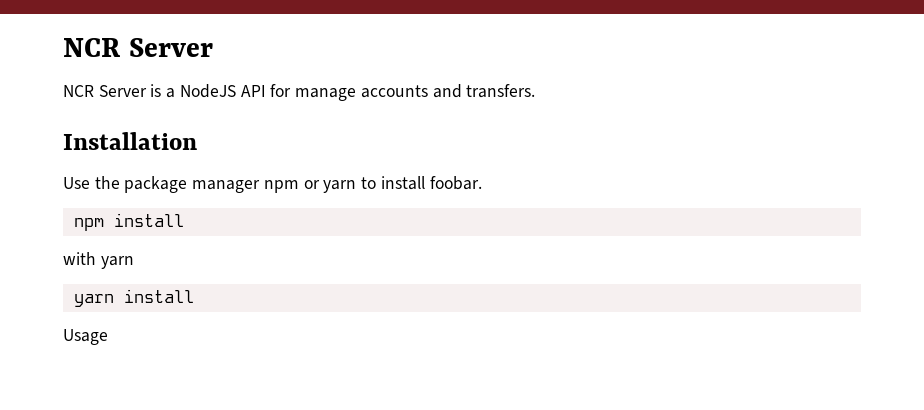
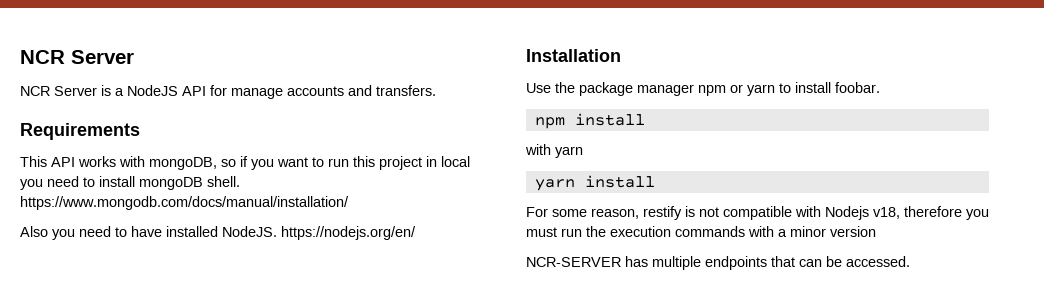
(536, 91) none -> [20,123,140,140] [20,156,470,170] [20,176,240,190] [20,196,349,210] [20,226,416,240] // Requirements // This API works with mongoDB, so if you want to run this project in local you need to install mongoDB shell. https://www.mongodb.com/docs/manual/installation/ // Also you need to have installed NodeJS. https://nodejs.org/en/
[63,329,108,345] Usage -> [526,206,989,220] [526,226,876,237] [526,256,910,270] For some reason, restify is not compatible with Nodejs v18, therefore you must run the execution commands with a minor version // NCR-SERVER has multiple endpoints that can be accessed.

